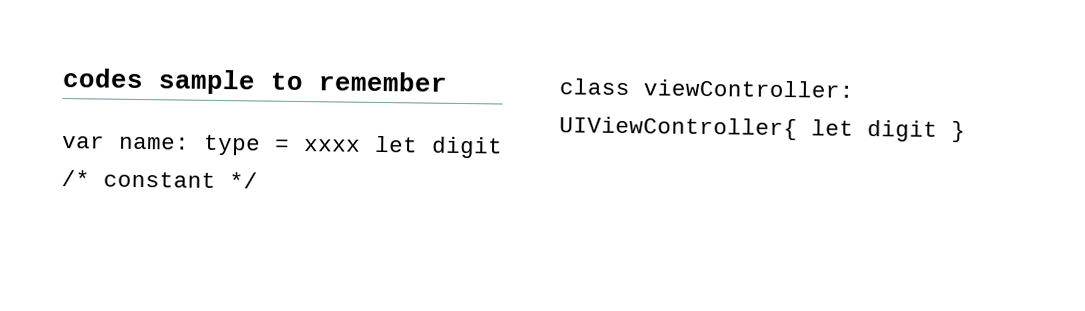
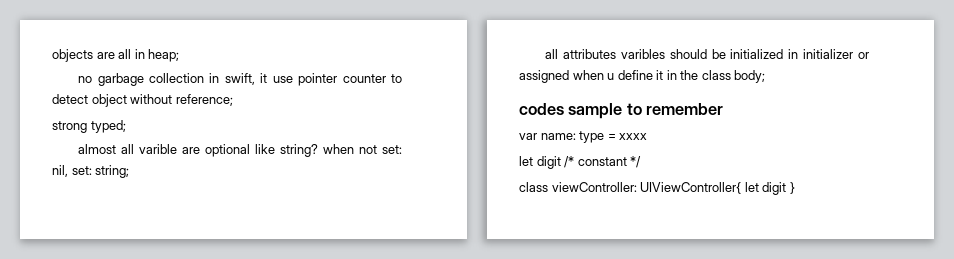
(62, 78) none -> [52,49,180,62] [78,73,402,86] [52,94,233,107] [52,120,126,133] [78,144,402,157] [52,165,130,178] [545,49,869,59] [519,70,766,83] objects are all in heap; // no garbage collection in swift, it use pointer counter to detect object without reference; // strong typed; // almost all varible are optional like string? when not set: nil, set: string; // all attributes varibles should be initialized in initializer or assigned when u define it in the class body; //
(361, 145) none -> (648, 136) //

